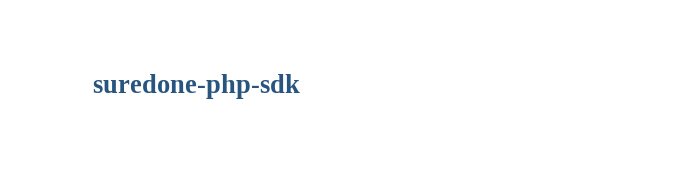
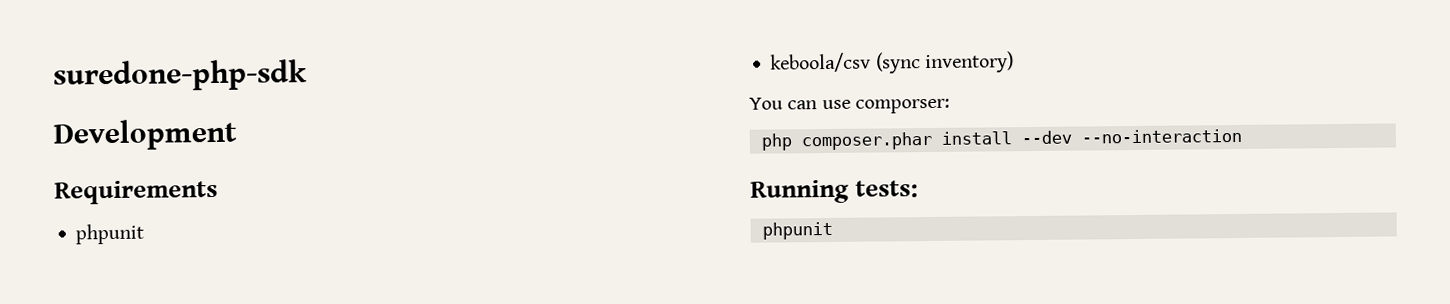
(300, 86) none -> [53,118,237,151] [54,179,218,205] [75,223,145,245] [770,51,1014,74] [749,97,950,114] [760,128,1242,151] [750,179,919,204] [761,221,833,240] // Development // Requirements // phpunit // keboola/csv (sync inventory) // You can use comporser: // php composer.phar install --dev --no-interaction // Running tests: // phpunit

